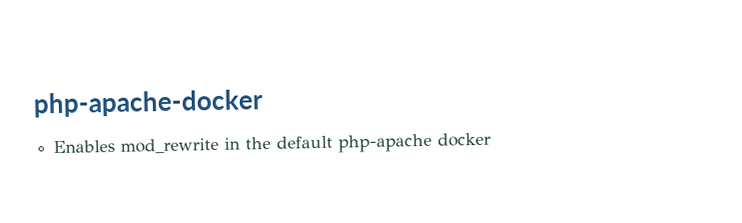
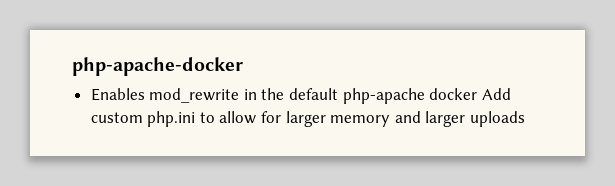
(492, 139) none -> [481,88,511,100] [90,111,526,127] Add custom php.ini to allow for larger memory and larger uploads

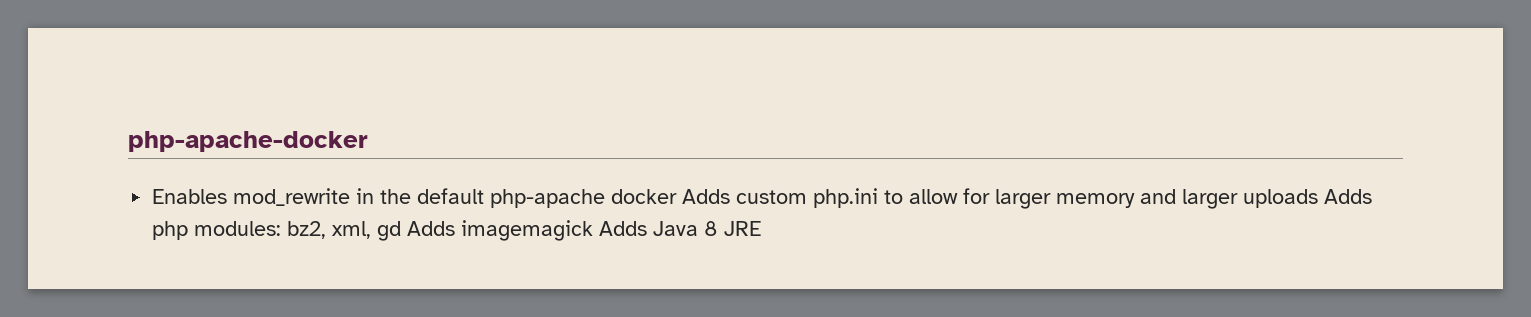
[481,88,511,100] Add -> [682,189,731,204] Adds
(526, 119) none -> [1324,189,1373,204] [152,220,762,241] Adds php modules: bz2, xml, gd Adds imagemagick Adds Java 8 JRE

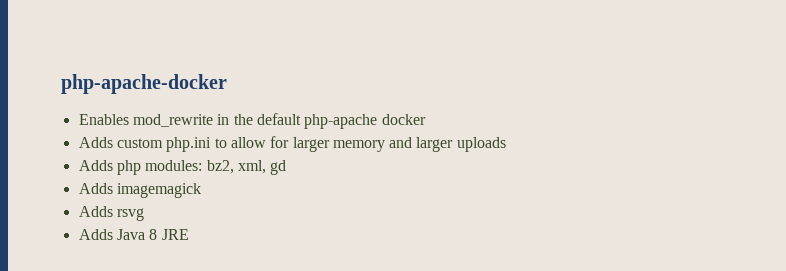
(678, 196) none -> (426, 119) //
(1319, 198) none -> (506, 144) //
(402, 231) none -> (287, 167) //
(594, 230) none -> [78,206,144,221] // Adds rsvg //

